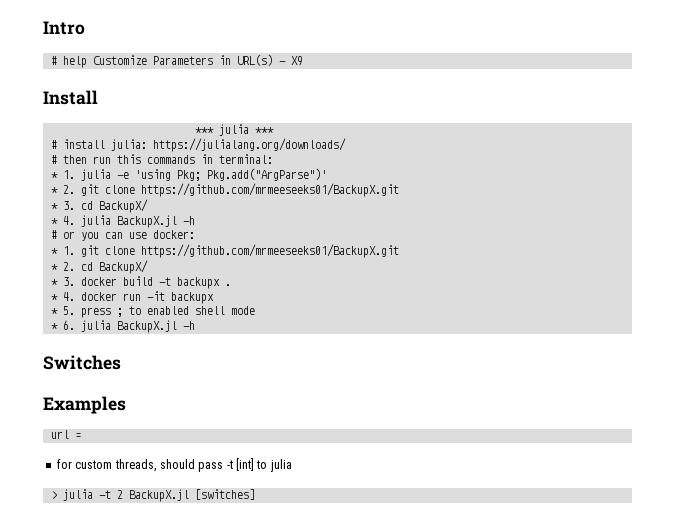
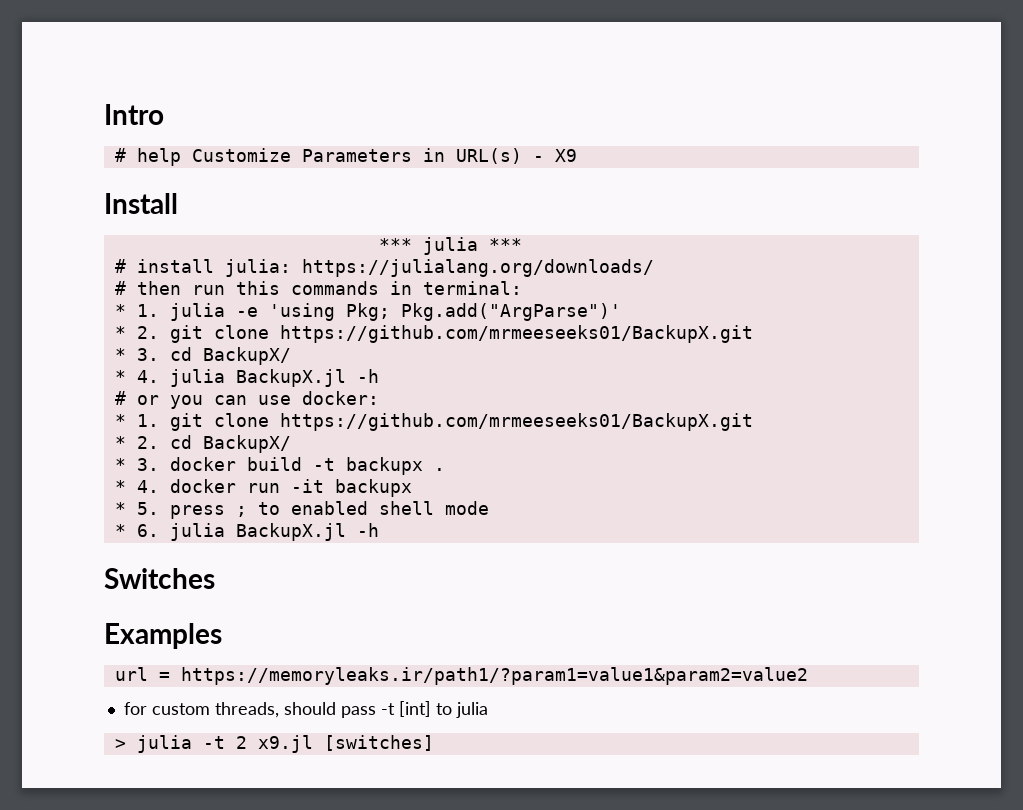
(81, 436) none -> [180,667,808,685] https://memoryleaks.ir/path1/?param1=value1&param2=value2
[128,489,189,502] BackupX.jl -> [257,735,313,753] x9.jl

